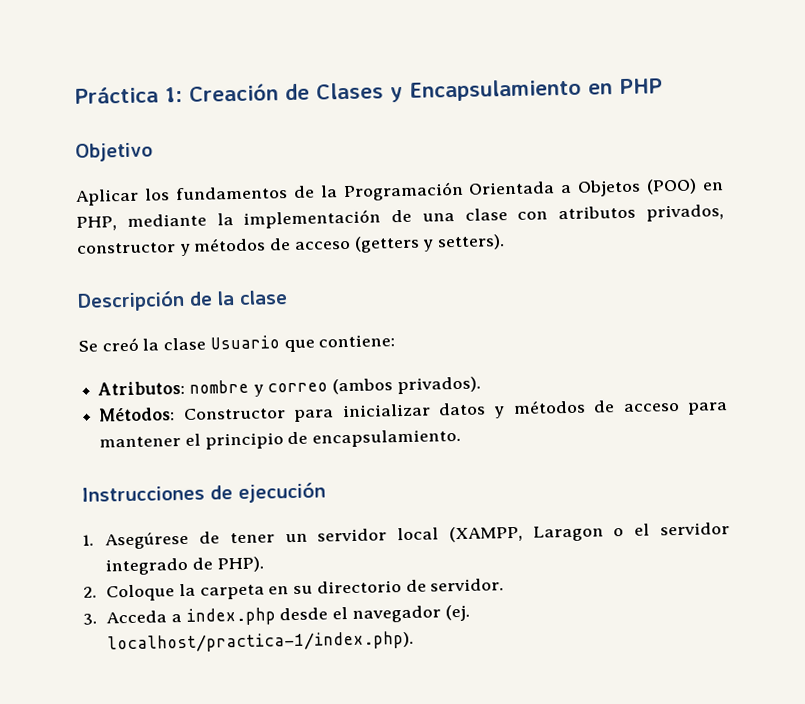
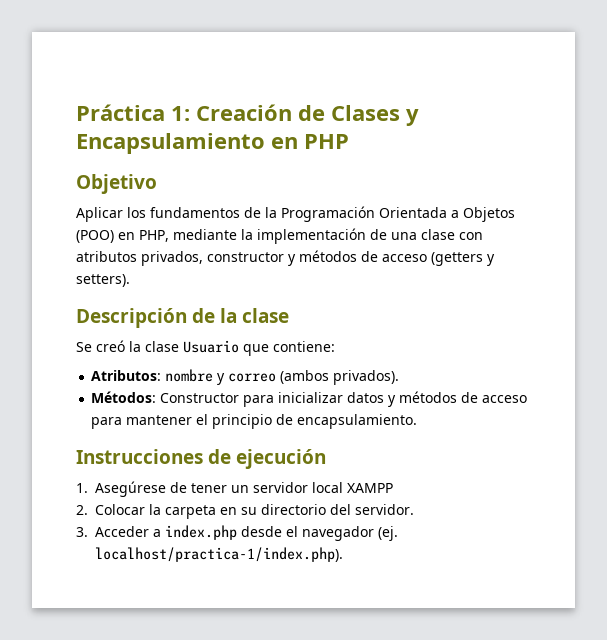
[448,522,730,543] [105,556,264,576] (XAMPP, Laragon o el servidor integrado de PHP). -> [347,483,394,493] XAMPP
[106,584,176,602] Coloque -> [95,504,146,515] Colocar
[405,579,427,592] de -> [330,504,352,515] del
[106,610,168,624] Acceda -> [95,526,150,537] Acceder

